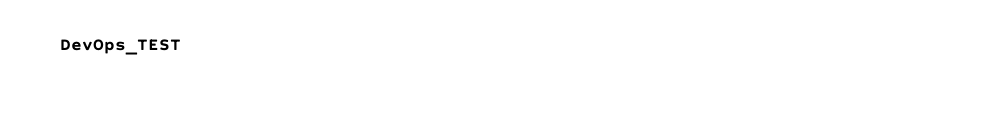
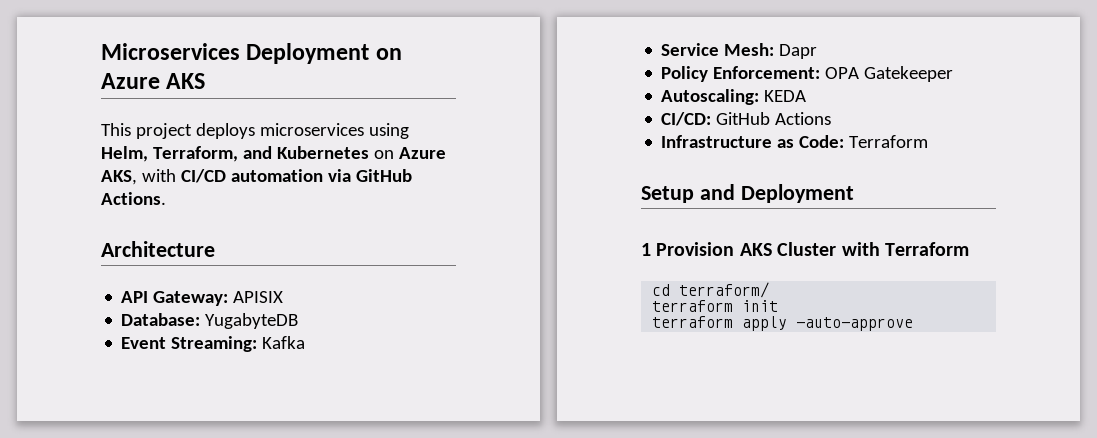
[60,39,181,55] DevOps_TEST -> [101,43,402,64] [101,73,206,89] [101,123,409,139] [101,146,446,162] [101,169,412,185] [101,192,166,205] [101,241,215,257] [121,291,284,306] [121,313,299,329] [121,336,306,352] [661,43,818,59] [661,66,954,82] [661,89,807,105] [661,112,832,126] [661,135,929,148] [641,184,854,203] [641,242,969,256] [652,282,770,298] [652,300,779,312] [652,316,914,331] Microservices Deployment on Azure AKS // This project deploys microservices using Helm, Terraform, and Kubernetes on Azure AKS, with CI/CD automation via GitHub Actions. // Architecture // API Gateway: APISIX // Database: YugabyteDB // Event Streaming: Kafka // Service Mesh: Dapr // Policy Enforcement: OPA Gatekeeper // Autoscaling: KEDA // CI/CD: GitHub Actions // Infrastructure as Code: Terraform // Setup and Deployment // 1 Provision AKS Cluster with Terraform // cd terraform/ // terraform init // terraform apply -auto-approve

